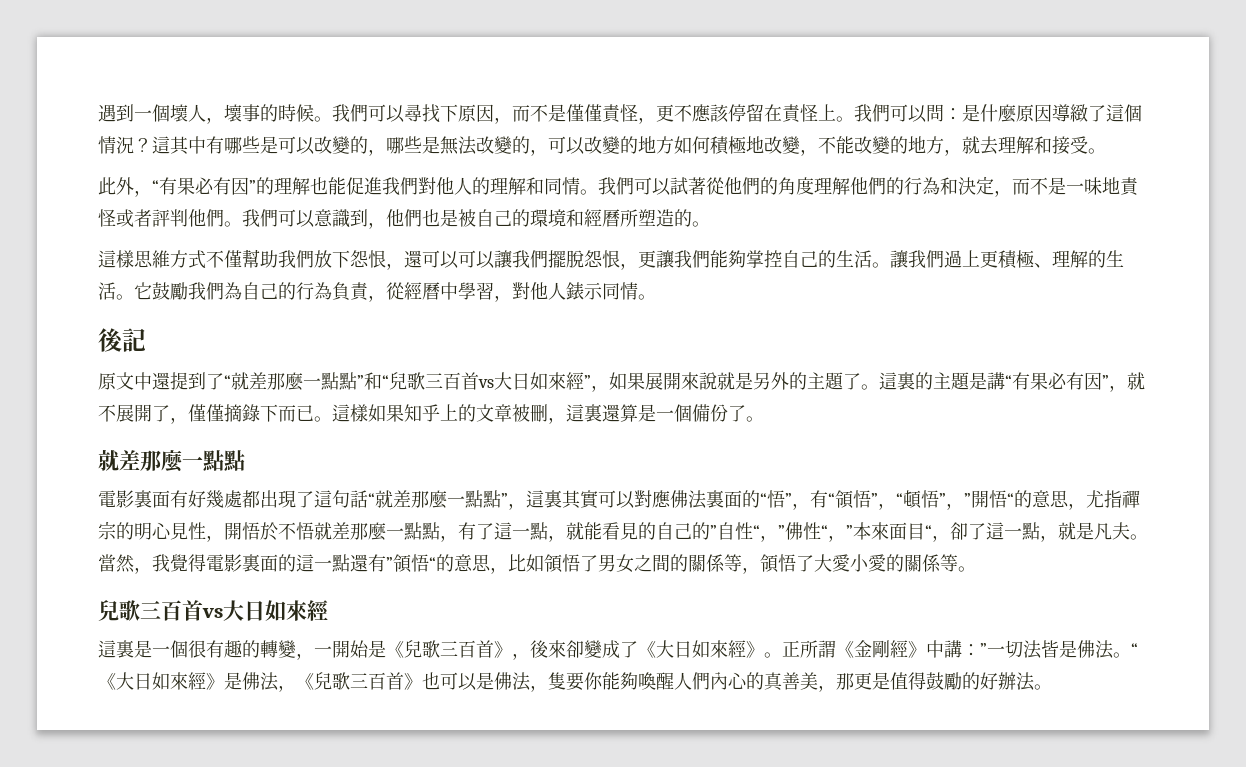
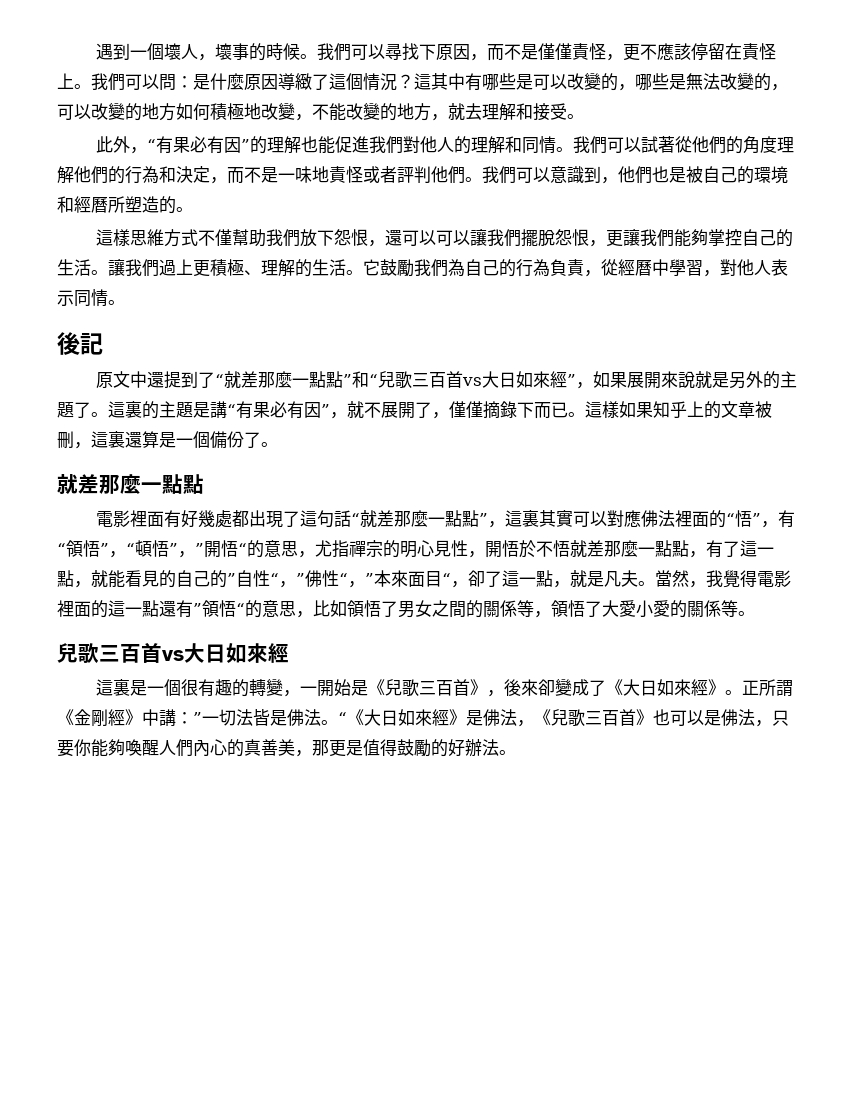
[566,282,584,300] 錶 -> [771,259,788,276] 表
[134,490,152,508] 裏 -> [130,510,148,527] 裡
[706,490,724,508] 裏 -> [675,510,693,527] 裡
[242,554,260,572] 裏 -> [57,600,74,617] 裡
[548,672,566,690] 隻 -> [772,710,789,726] 只

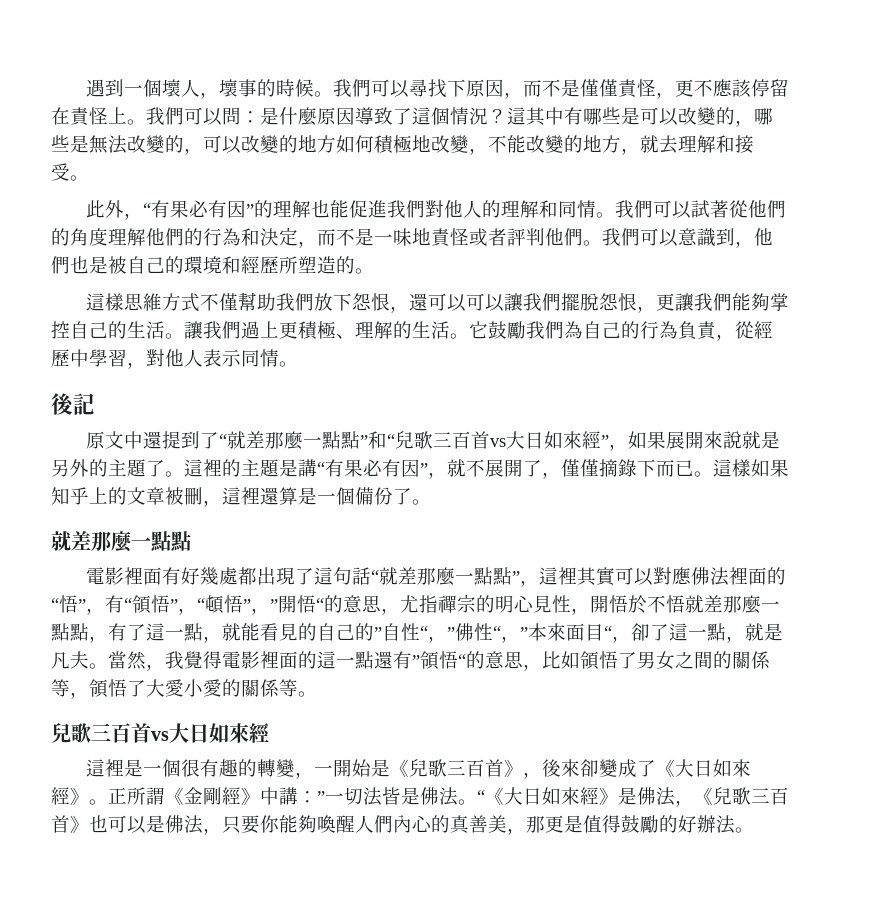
[295,73,312,90] 緻 -> [374,107,393,125] 致
[91,197,108,213] 曆 -> [260,256,279,274] 歷
[635,260,652,276] 曆 -> [51,349,70,367] 歷
[125,401,142,418] 裏 -> [203,459,222,477] 裡
[108,431,125,448] 裏 -> [241,487,260,505] 裡
[522,510,540,527] 裏 -> [557,567,577,585] 裡
[113,679,131,696] 裏 -> [104,759,124,777] 裡

